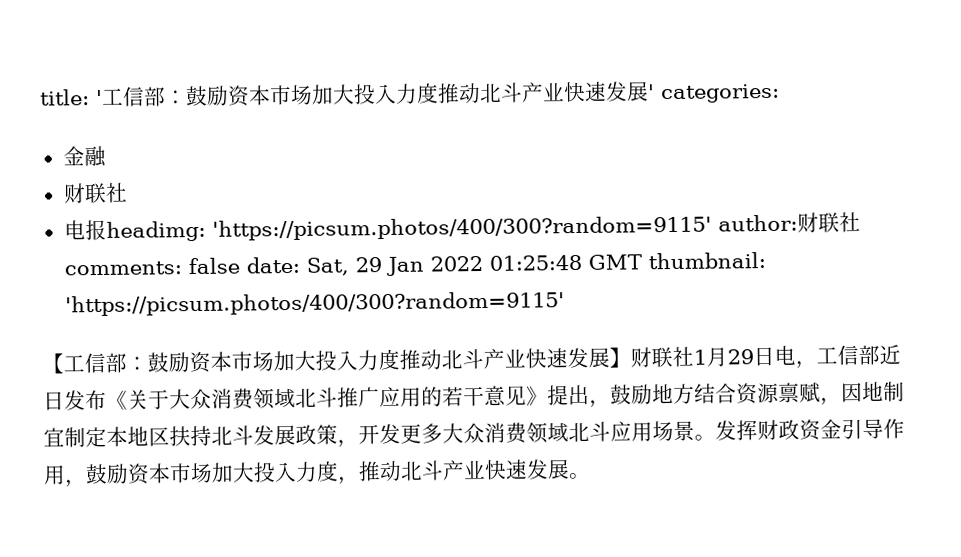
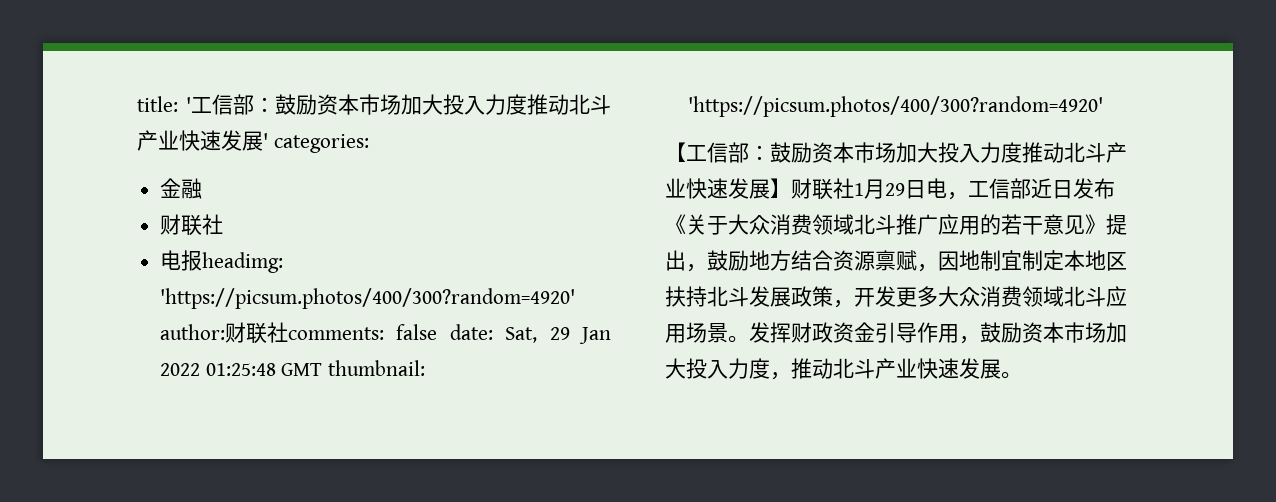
[211,215,712,241] 'https://picsum.photos/400/300?random=9115' -> [160,288,576,309] 'https://picsum.photos/400/300?random=4920'
[64,291,565,317] 'https://picsum.photos/400/300?random=9115' -> [688,96,1104,117] 'https://picsum.photos/400/300?random=4920'

